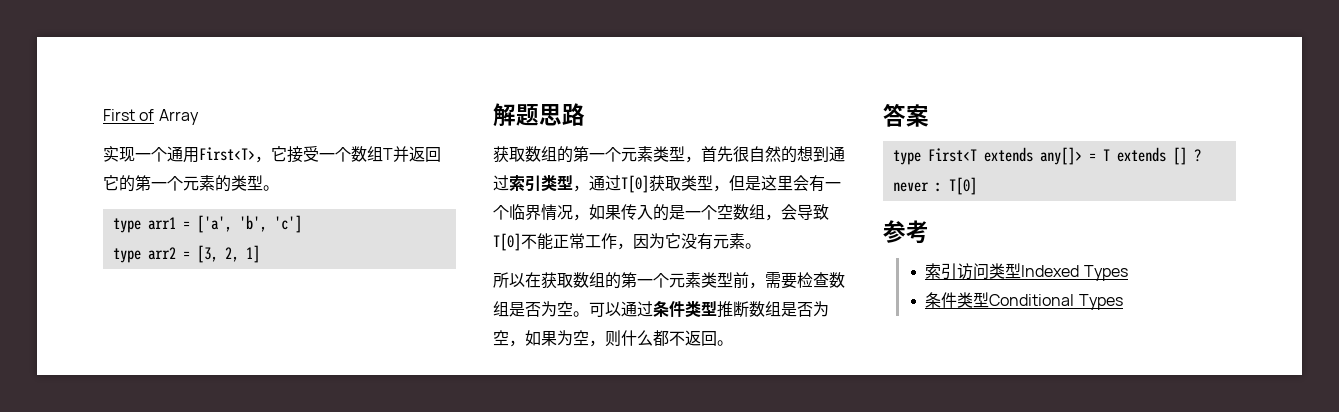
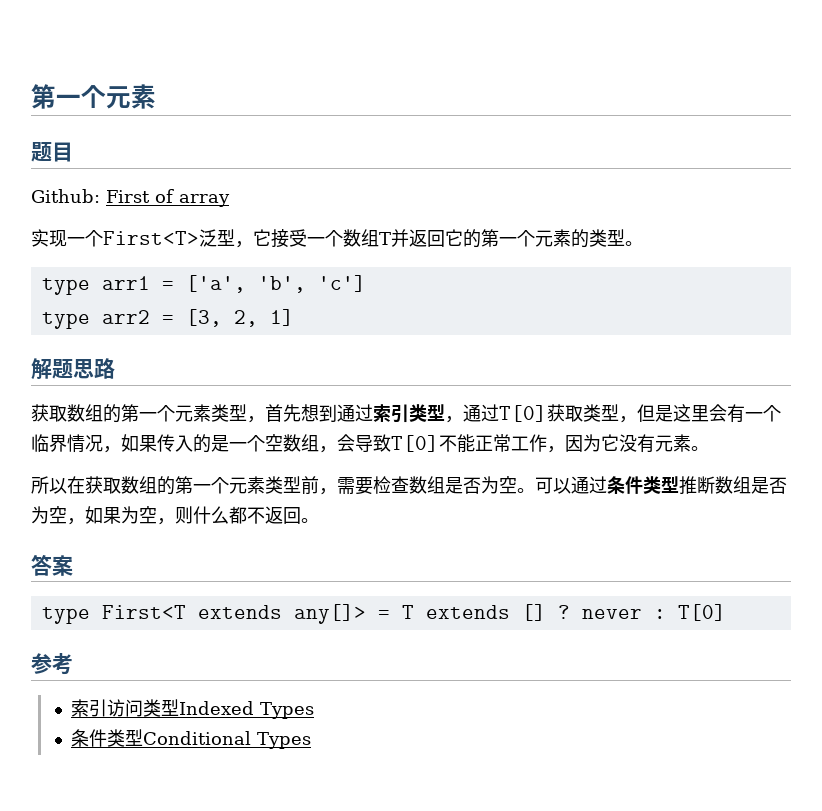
(103, 115) none -> [31,84,156,109] [31,142,73,162] [31,189,100,203] 第一个元素 // 题目 // Github:
[158,109,199,125] Array -> [179,194,230,207] array
[167,146,255,163] 通用First<T> -> [103,229,235,247] First<T>泛型
[733,146,797,163] 很自然的 -> (301, 413) none

